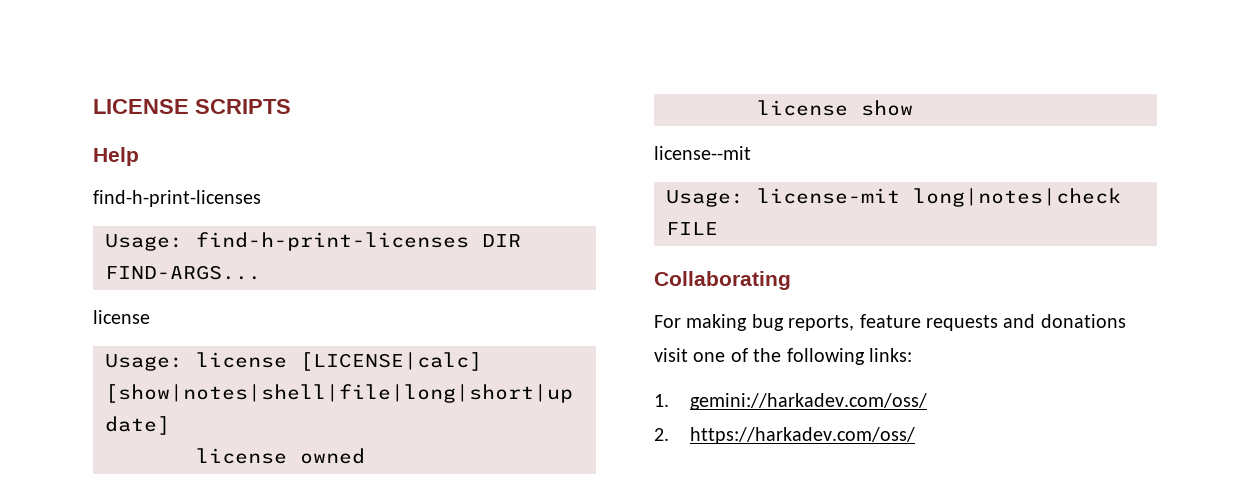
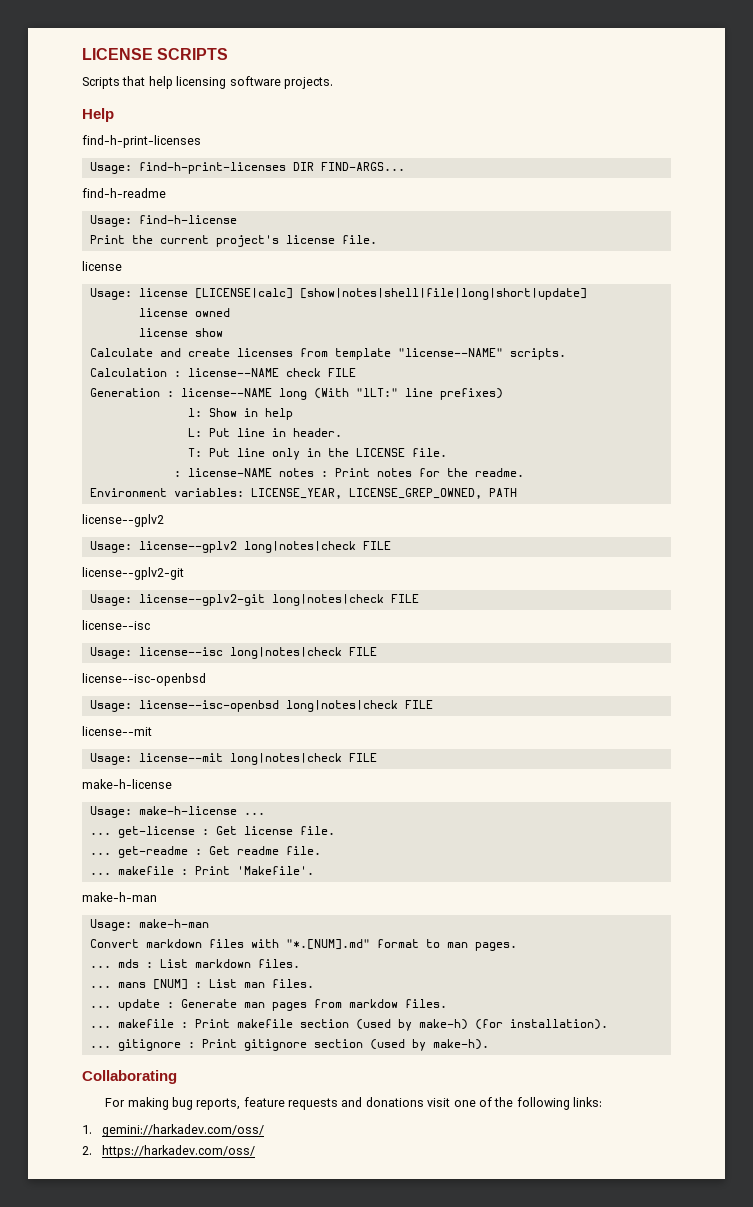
(291, 106) none -> [82,76,333,89] // Scripts that help licensing software projects.
(261, 272) none -> [82,188,166,198] [89,215,237,227] [89,235,377,247] // find-h-readme // Usage: find-h-license // Print the current project's license file.
(913, 108) none -> [89,348,566,360] [89,368,356,377] [89,388,503,400] [187,408,293,420] [187,428,342,437] [187,448,447,460] [173,468,524,477] [89,488,517,499] [82,514,164,527] [89,541,391,553] [82,567,184,580] [89,594,419,606] [82,620,150,630] [89,647,377,659] [82,673,206,686] [89,700,433,712] // Calculate and create licenses from template "license--NAME" scripts. // Calculation : license--NAME check FILE // Generation : license--NAME long (With "lLT:" line prefixes) // l: Show in help // L: Put line in header. // T: Put line only in the LICENSE file. // : license-NAME notes : Print notes for the readme. // Environment variables: LICENSE_YEAR, LICENSE_GREP_OWNED, PATH // license--gplv2 // Usage: license--gplv2 long|notes|check FILE // license--gplv2-git // Usage: license--gplv2-git long|notes|check FILE // license--isc // Usage: license--isc long|notes|check FILE // license--isc-openbsd // Usage: license--isc-openbsd long|notes|check FILE
[757,188,1121,207] [666,222,718,235] license-mit long|notes|check FILE -> [138,753,377,765] [82,779,172,789] [89,806,265,818] [89,826,335,838] [89,846,321,858] [89,866,314,875] [82,892,157,902] [89,919,209,931] [89,939,517,951] [89,959,300,968] [89,979,314,990] [89,999,447,1011] [89,1019,608,1031] [89,1039,489,1051] license--mit long|notes|check FILE // make-h-license // Usage: make-h-license ... // ... get-license : Get license file. // ... get-readme : Get readme file. // ... makefile : Print 'Makefile'. // make-h-man // Usage: make-h-man // Convert markdown files with "*.[NUM].md" format to man pages. // ... mds : List markdown files. // ... mans [NUM] : List man files. // ... update : Generate man pages from markdow files. // ... makefile : Print makefile section (used by make-h) (for installation). // ... gitignore : Print gitignore section (used by make-h).

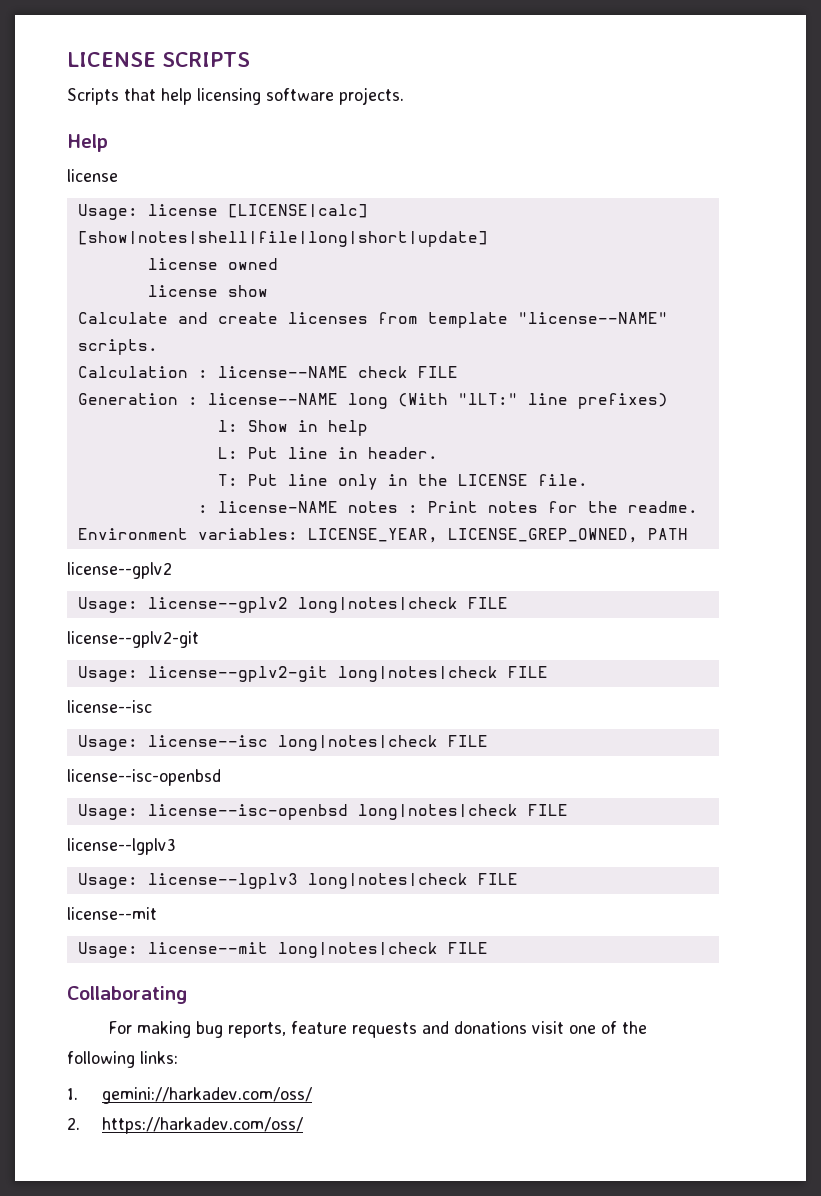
[82,135,201,148] [89,162,405,174] [82,188,166,198] [89,215,237,227] [89,235,377,247] // find-h-print-licenses // Usage: find-h-print-licenses DIR FIND-ARGS... // find-h-readme // Usage: find-h-license // Print the current project's license file. -> (108, 143) none
(433, 704) none -> [67,838,176,855] [77,873,518,889] // license--lgplv3 // Usage: license--lgplv3 long|notes|check FILE
[82,779,172,789] [89,806,265,818] [89,826,335,838] [89,846,321,858] [89,866,314,875] [82,892,157,902] [89,919,209,931] [89,939,517,951] [89,959,300,968] [89,979,314,990] [89,999,447,1011] [89,1019,608,1031] [89,1039,489,1051] // make-h-license // Usage: make-h-license ... // ... get-license : Get license file. // ... get-readme : Get readme file. // ... makefile : Print 'Makefile'. // make-h-man // Usage: make-h-man // Convert markdown files with "*.[NUM].md" format to man pages. // ... mds : List markdown files. // ... mans [NUM] : List man files. // ... update : Generate man pages from markdow files. // ... makefile : Print makefile section (used by make-h) (for installation). // ... gitignore : Print gitignore section (used by make-h). -> (488, 948) none

